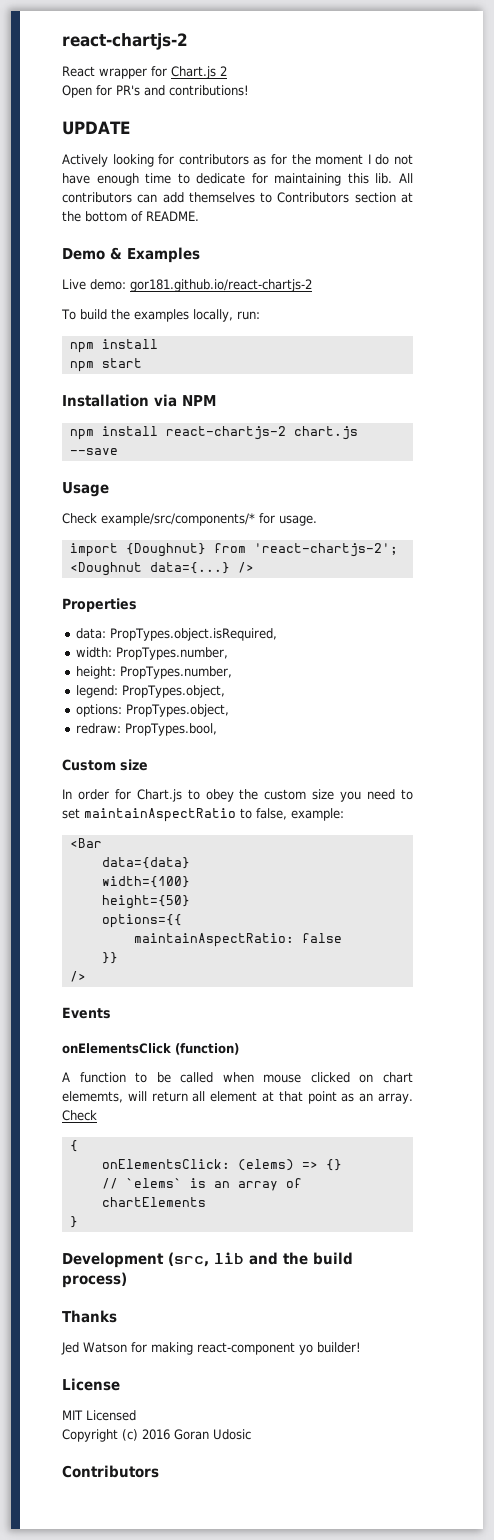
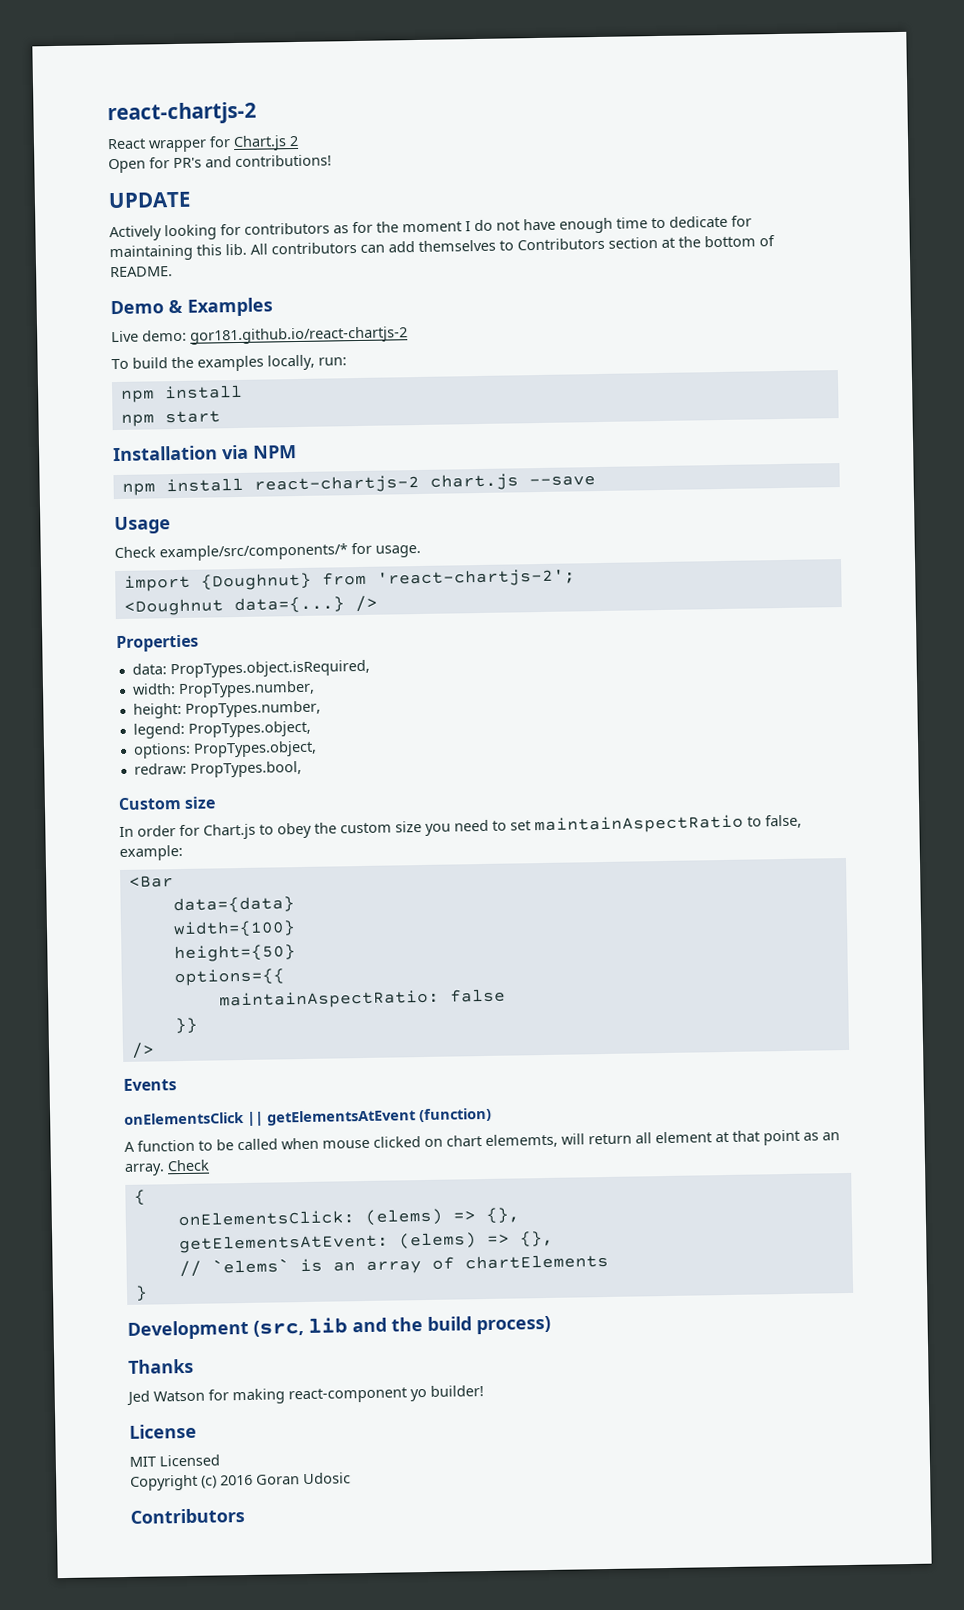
(171, 1048) none -> [247,1109,416,1126] || getElementsAtEvent
[325,1159,342,1171] {} -> [485,1207,520,1223] [178,1230,554,1254] {}, // getElementsAtEvent: (elems) => {},

